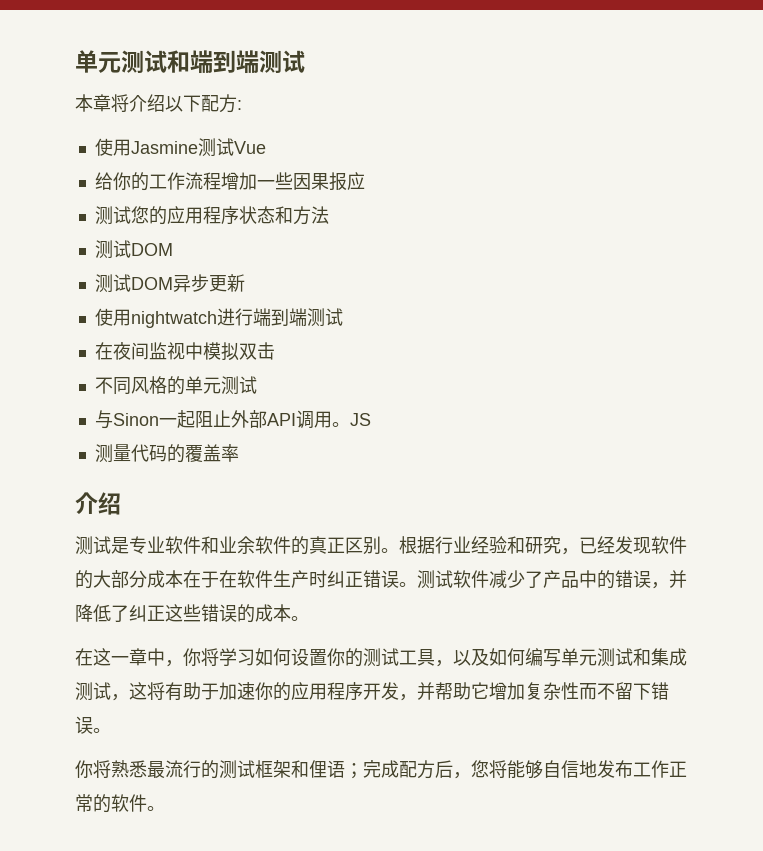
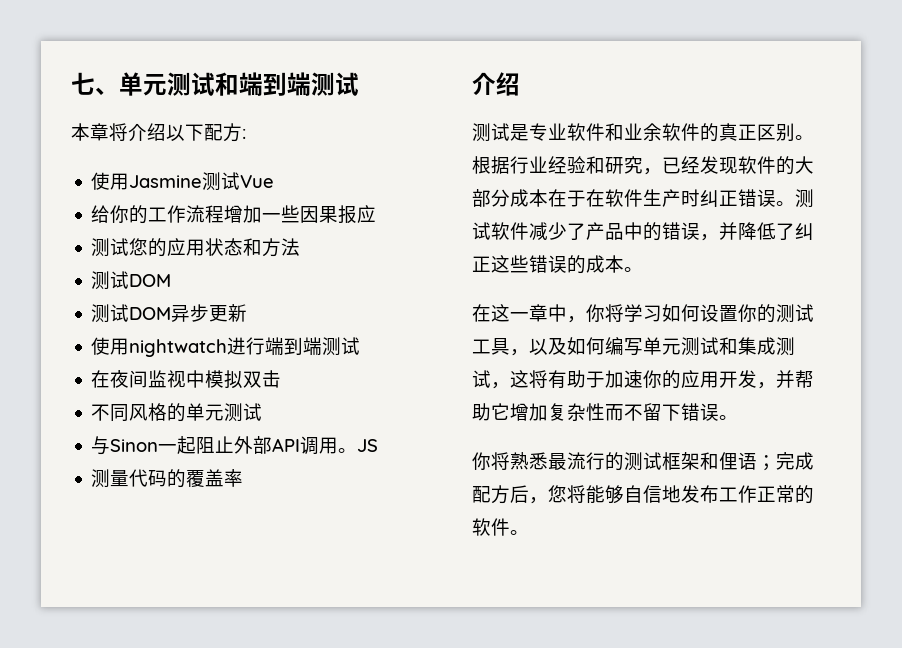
(75, 61) none -> [71,72,119,95] 七、
[202,206,239,225] 程序 -> (206, 247) none
[327,682,363,701] 程序 -> (719, 379) none

